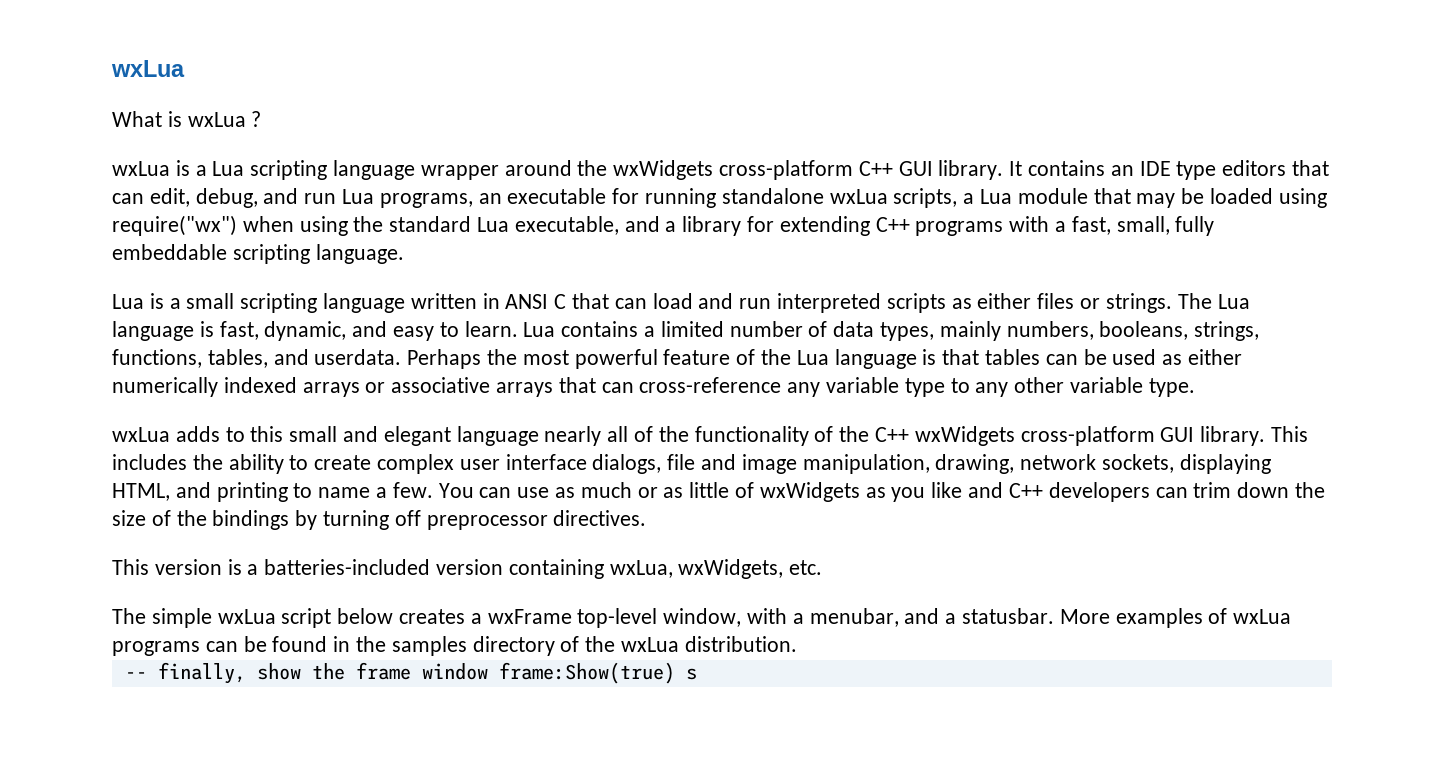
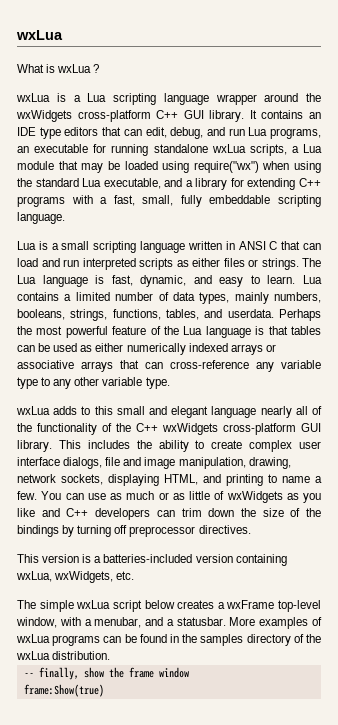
[498,662,697,684] frame:Show(true) s -> [23,684,104,697] // frame:Show(true)

